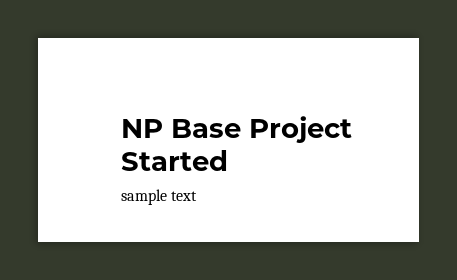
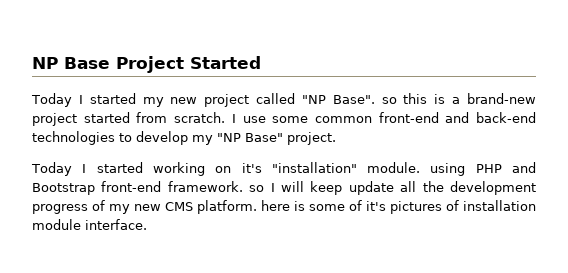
[121,189,198,205] sample text -> [31,93,536,107] [32,112,536,126] [32,131,336,145] [31,162,536,176] [32,181,536,195] [32,200,536,214] [32,219,147,230] Today I started my new project called "NP Base". so this is a brand-new project started from scratch. I use some common front-end and back-end technologies to develop my "NP Base" project. // Today I started working on it's "installation" module. using PHP and Bootstrap front-end framework. so I will keep update all the development progress of my new CMS platform. here is some of it's pictures of installation module interface.

